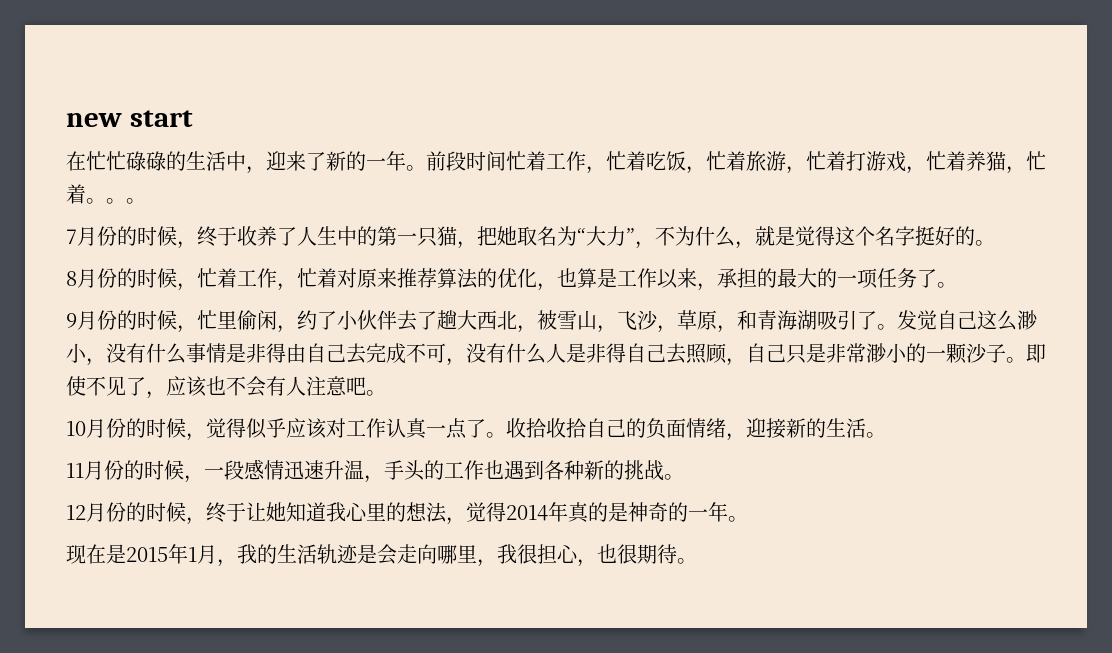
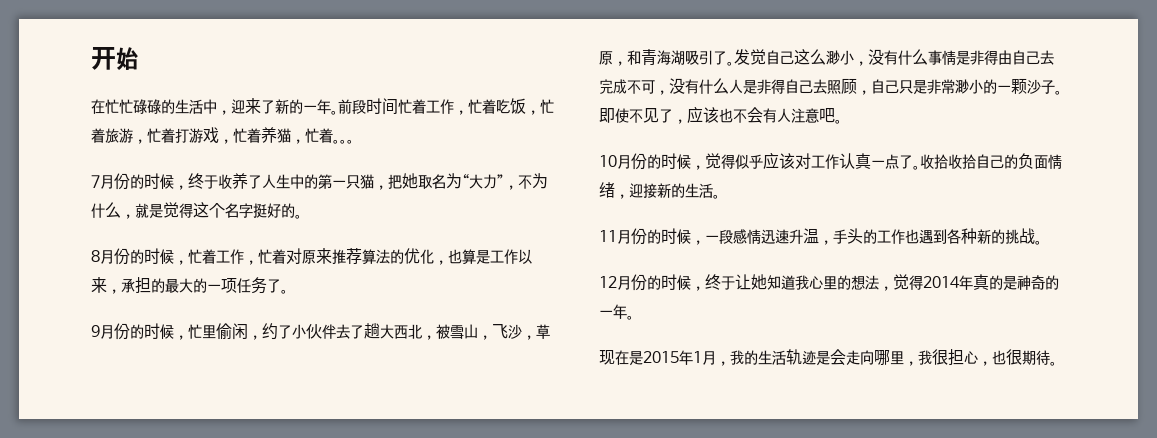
[66,110,193,127] new start -> [91,47,138,70] 开始

